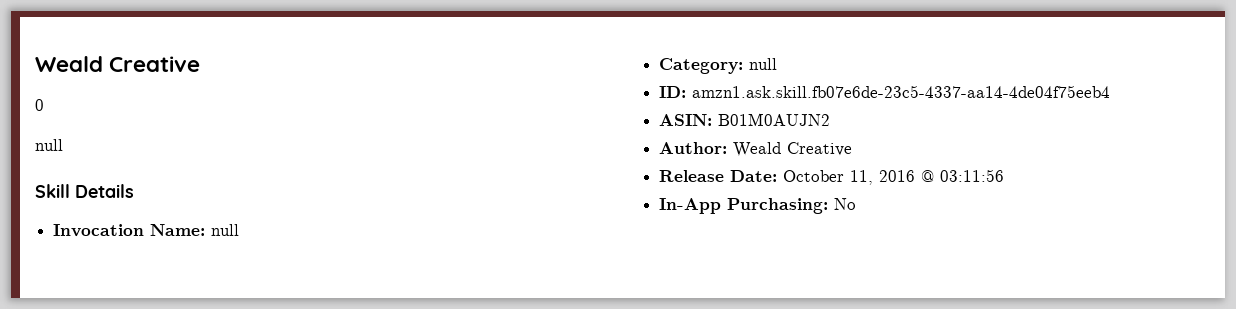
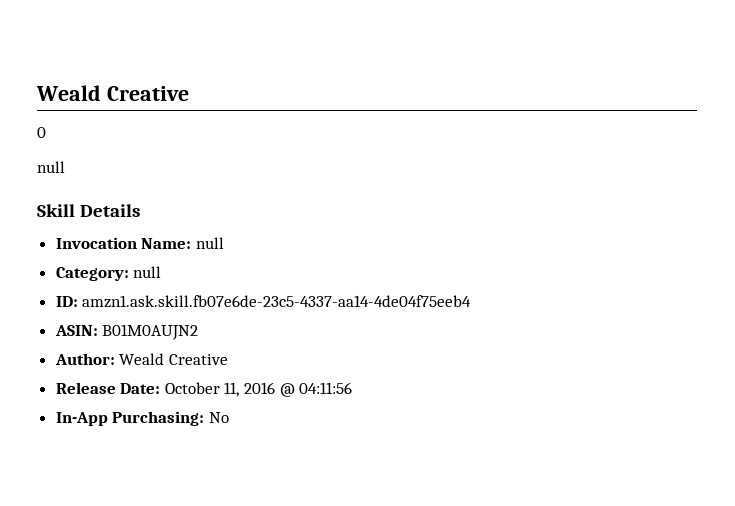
[940,169,1005,182] 03:11:56 -> [299,382,353,394] 04:11:56

